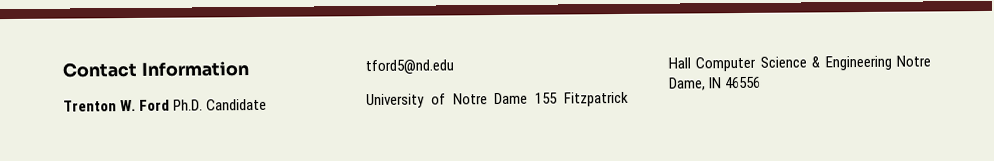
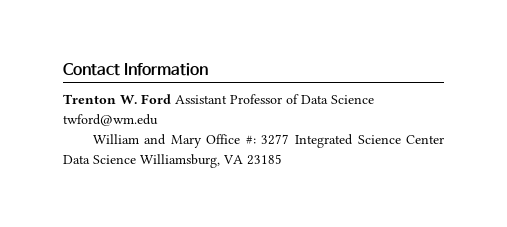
[173,98,268,111] [365,59,454,75] [366,91,629,109] [668,55,931,72] [668,76,762,91] Ph.D. Candidate tford5@nd.edu // University of Notre Dame 155 Fitzpatrick Hall Computer Science & Engineering Notre Dame, IN 46556 -> [175,94,374,104] [63,114,158,126] [92,134,444,148] [63,154,282,168] Assistant Professor of Data Science twford@wm.edu // William and Mary Office #: 3277 Integrated Science Center Data Science Williamsburg, VA 23185

